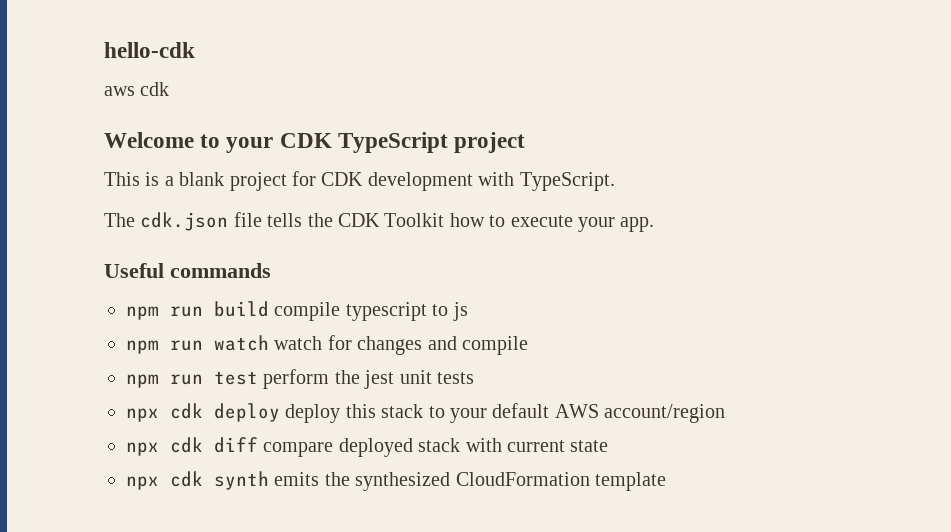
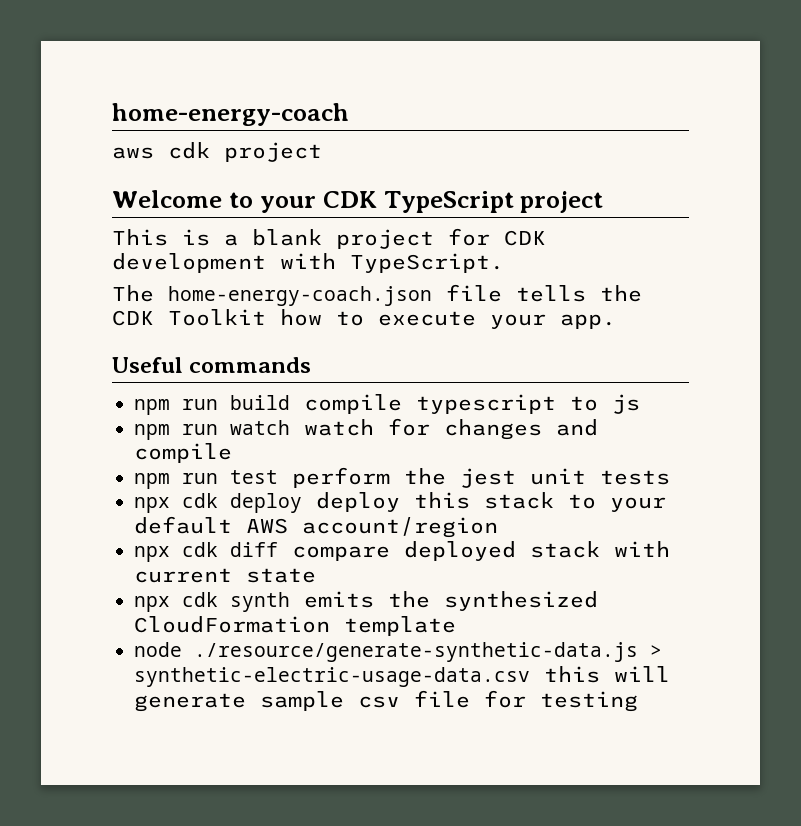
[104,42,195,58] hello-cdk -> [112,103,349,126] home-energy-coach
(170, 89) none -> [224,142,322,162] project
[140,212,229,231] cdk.json -> [168,286,432,306] home-energy-coach.json
(666, 481) none -> [134,642,662,662] [134,666,670,687] [134,690,638,712] // node ./resource/generate-synthetic-data.js > synthetic-electric-usage-data.csv this will generate sample csv file for testing

